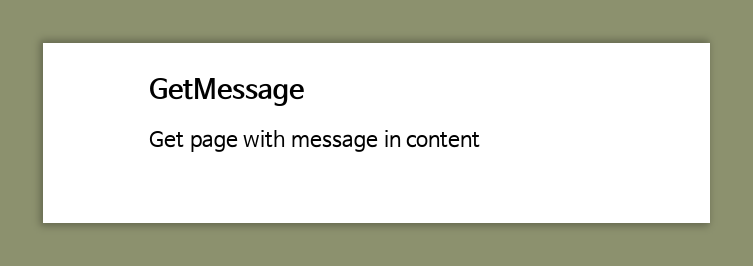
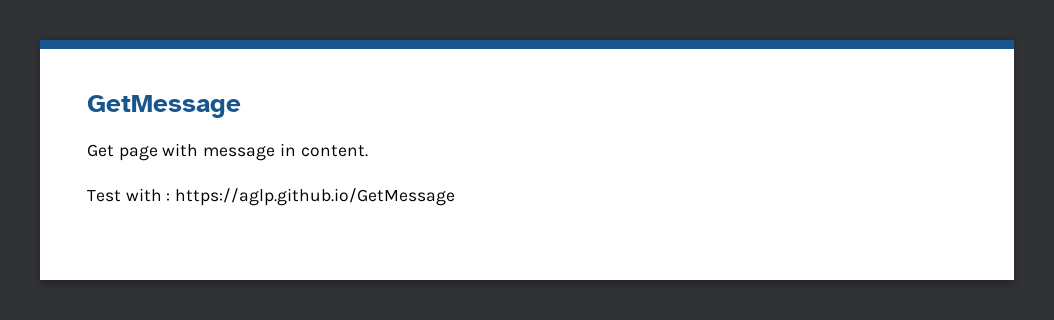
[406,132,481,148] content -> [300,145,368,157] [87,188,456,206] content. // Test with : https://aglp.github.io/GetMessage

